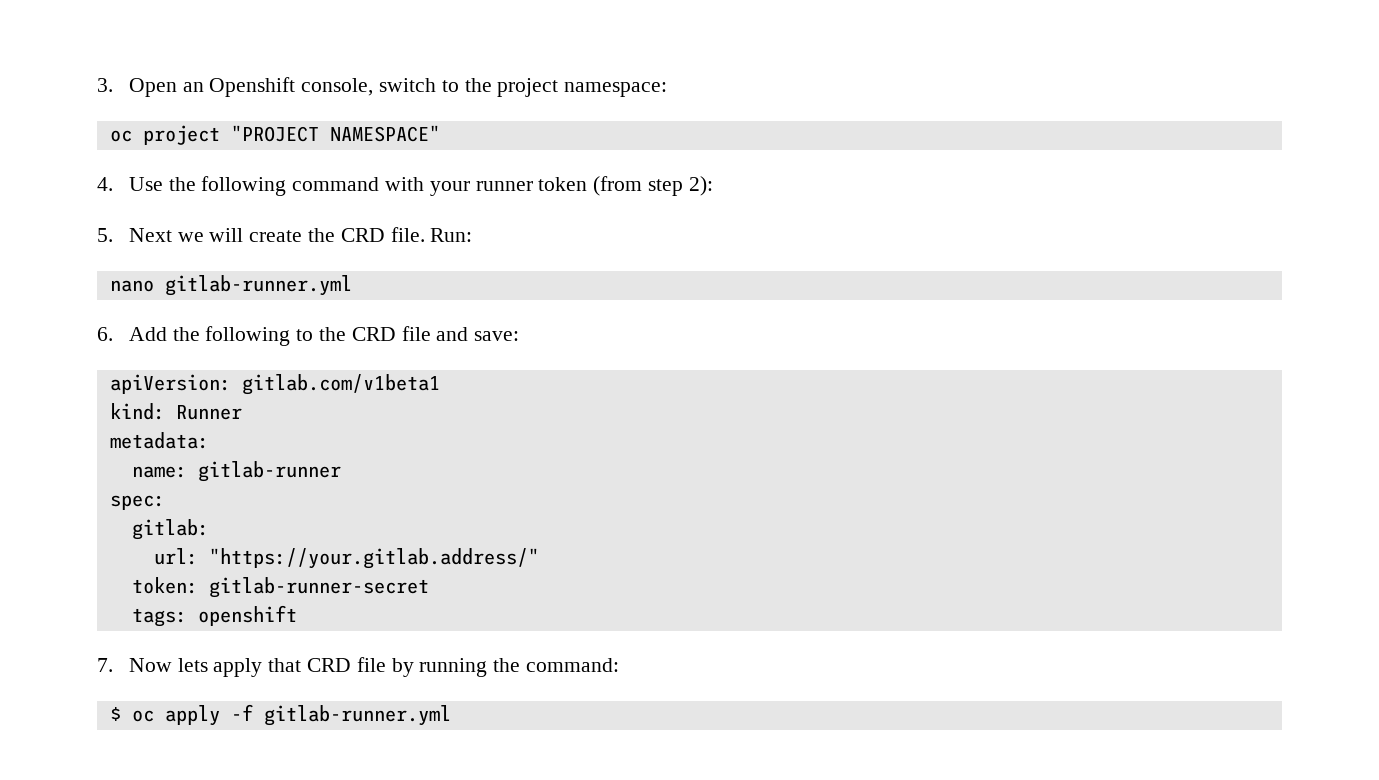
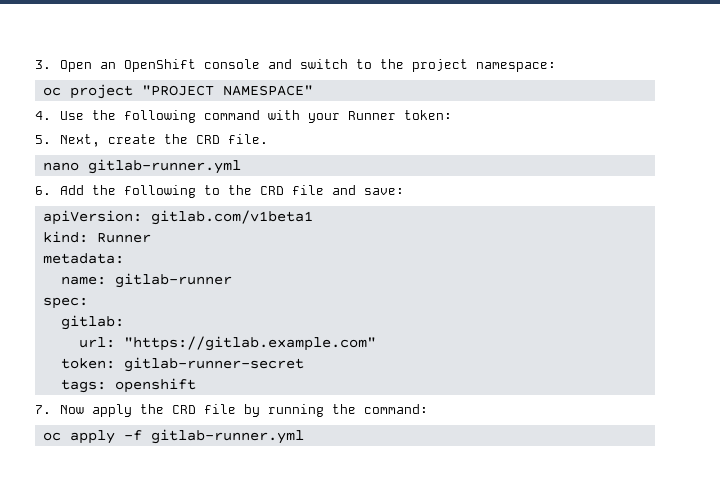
[209,77,374,97] Openshift console, -> [123,59,292,72] OpenShift console and
[475,176,713,196] [97,228,244,242] runner token (from step 2): // 5. Next we will -> [347,110,452,120] [35,134,100,147] Runner token: // 5. Next,
[430,228,473,242] Run: -> (268, 139) none
[208,548,539,569] "https://your.gitlab.address/" -> [123,336,376,351] "https://gitlab.example.com"
[177,658,302,677] lets apply that -> [91,404,164,417] apply the
[109,707,121,721] $ -> (428, 409) none

